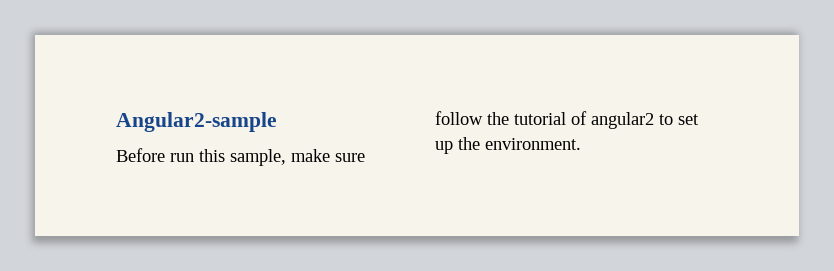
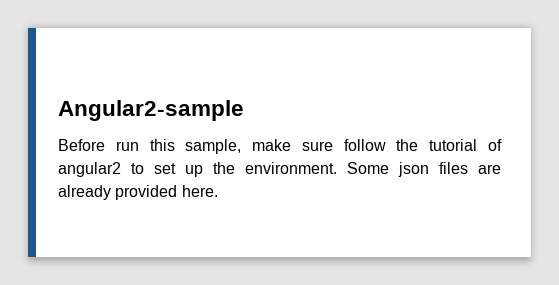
(581, 144) none -> [347,162,501,177] [58,185,218,200] Some json files are already provided here.

